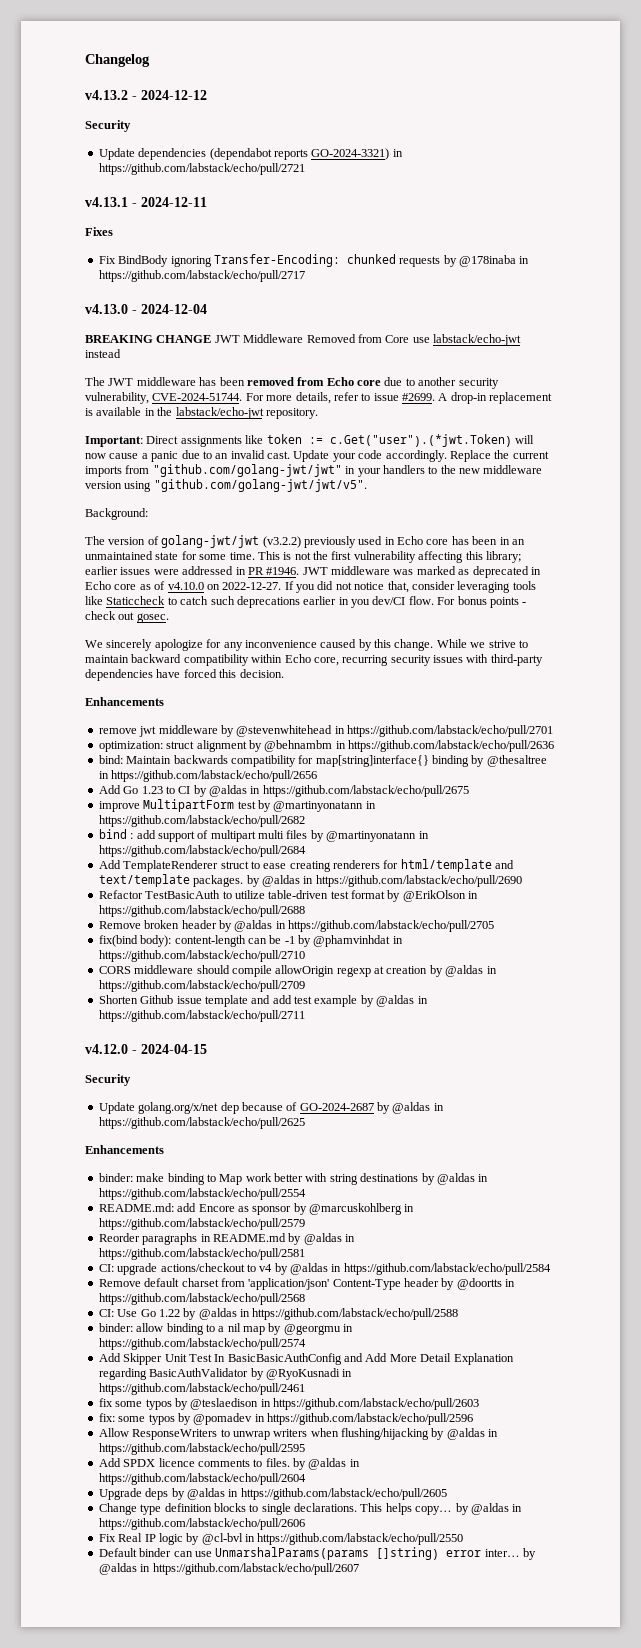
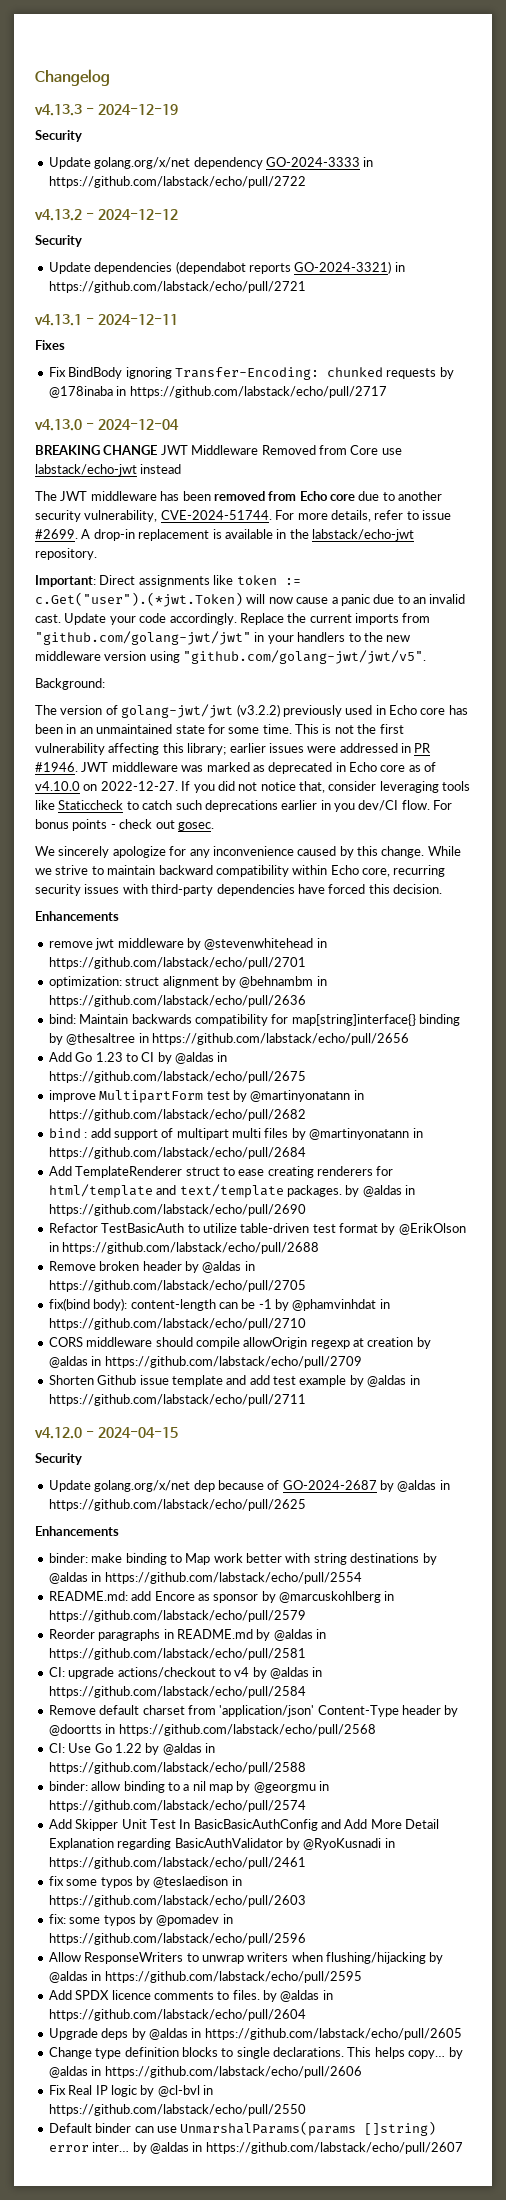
(150, 60) none -> [34,104,178,116] [35,130,82,142] [48,157,374,169] [48,176,306,188] // v4.13.3 - 2024-12-19 // Security // Update golang.org/x/net dependency GO-2024-3333 in https://github.com/labstack/echo/pull/2722

